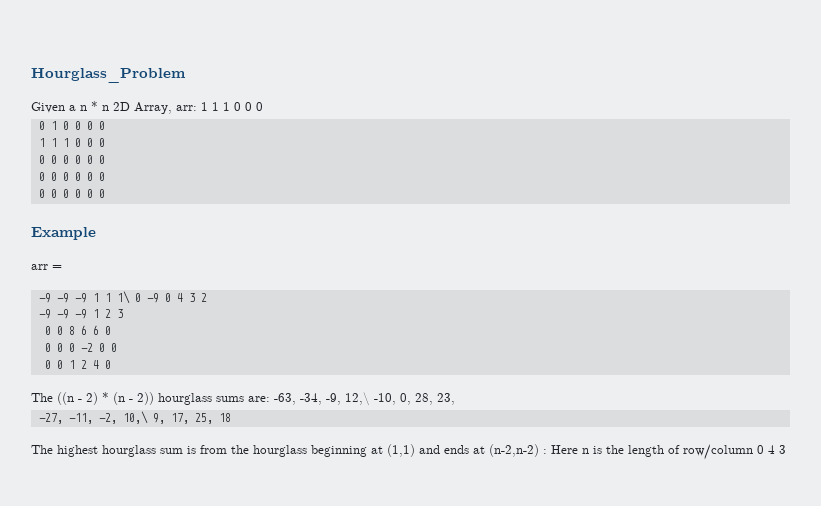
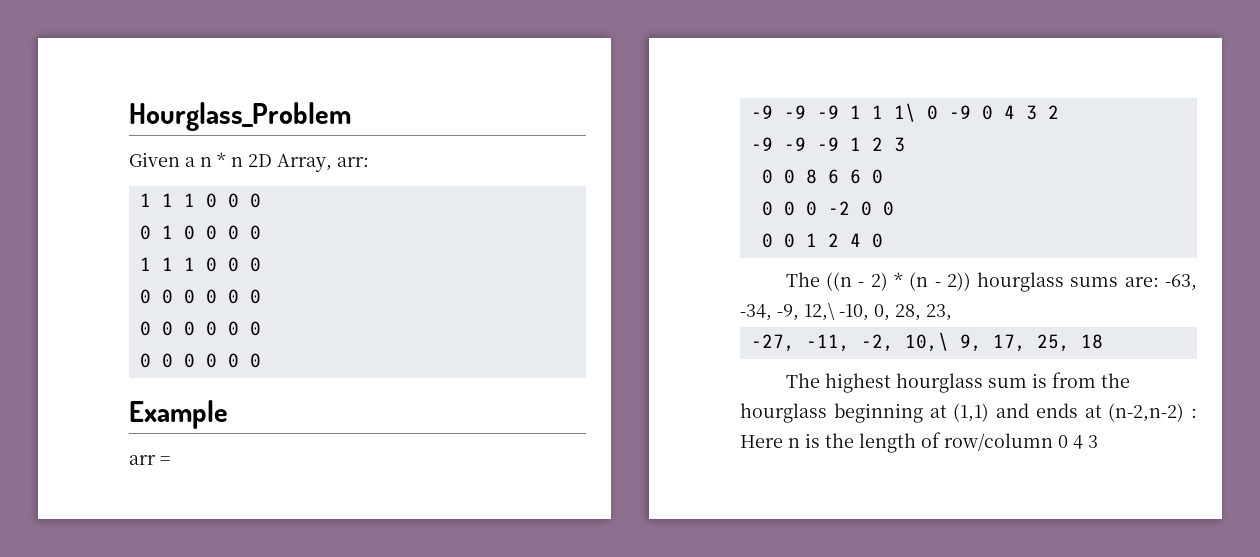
(197, 108) none -> (369, 162) //

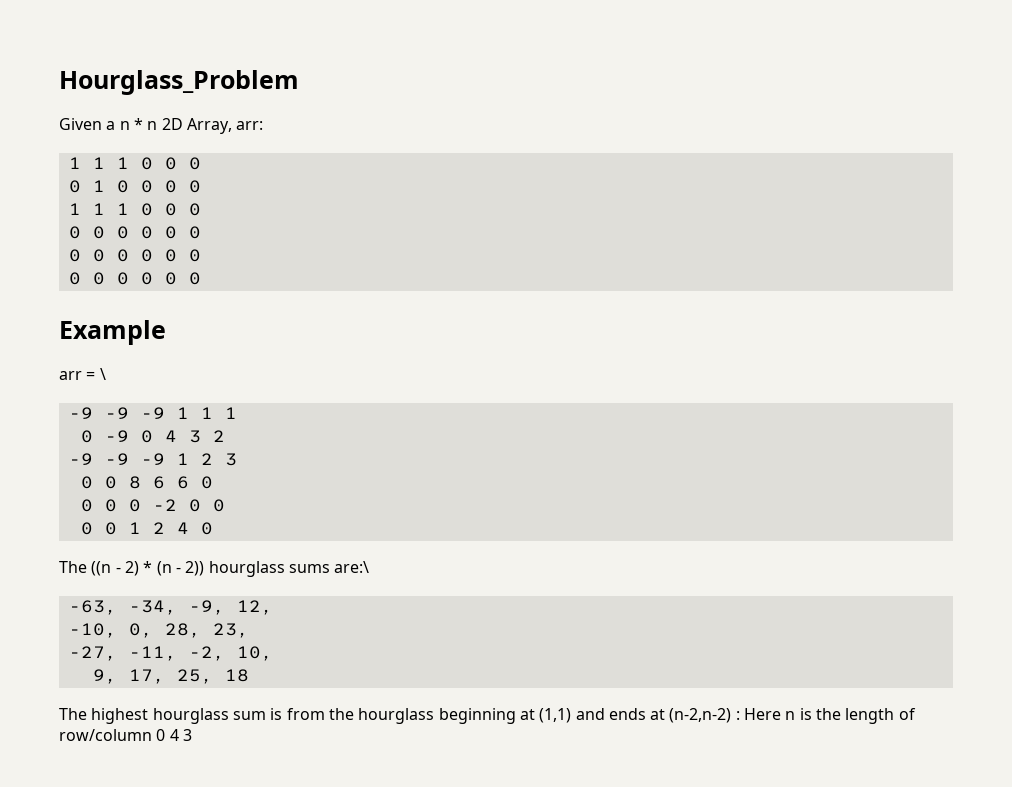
(170, 460) none -> [99,368,106,380] \
[893,103,916,122] 1\ -> [224,407,237,419] 1 //
[1124,277,1159,287] are: -> [334,561,370,573] are:\ //
[804,302,835,321] 12,\ -> [236,600,273,615] 12, //
[904,332,949,352] 10,\ -> [236,646,273,661] 10, //

